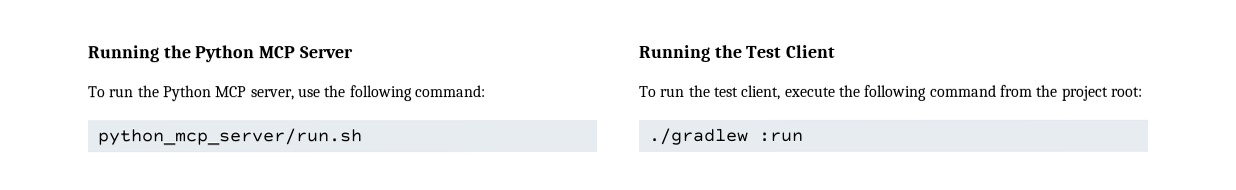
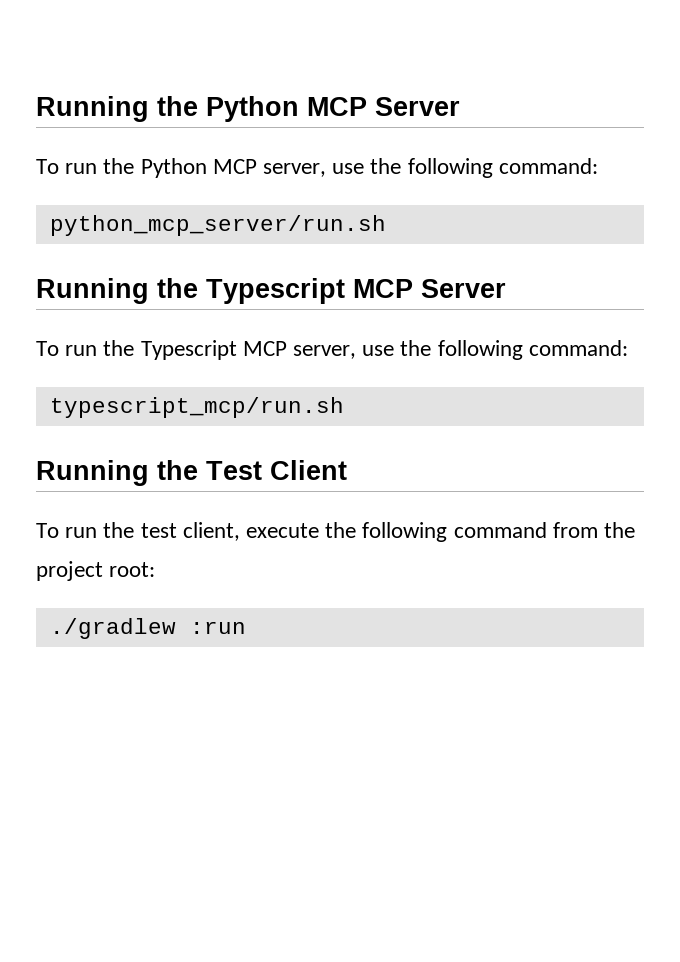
(363, 137) none -> [36,278,506,304] [36,340,628,360] [49,397,344,418] // Running the Typescript MCP Server // To run the Typescript MCP server, use the following command: // typescript_mcp/run.sh

